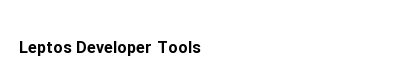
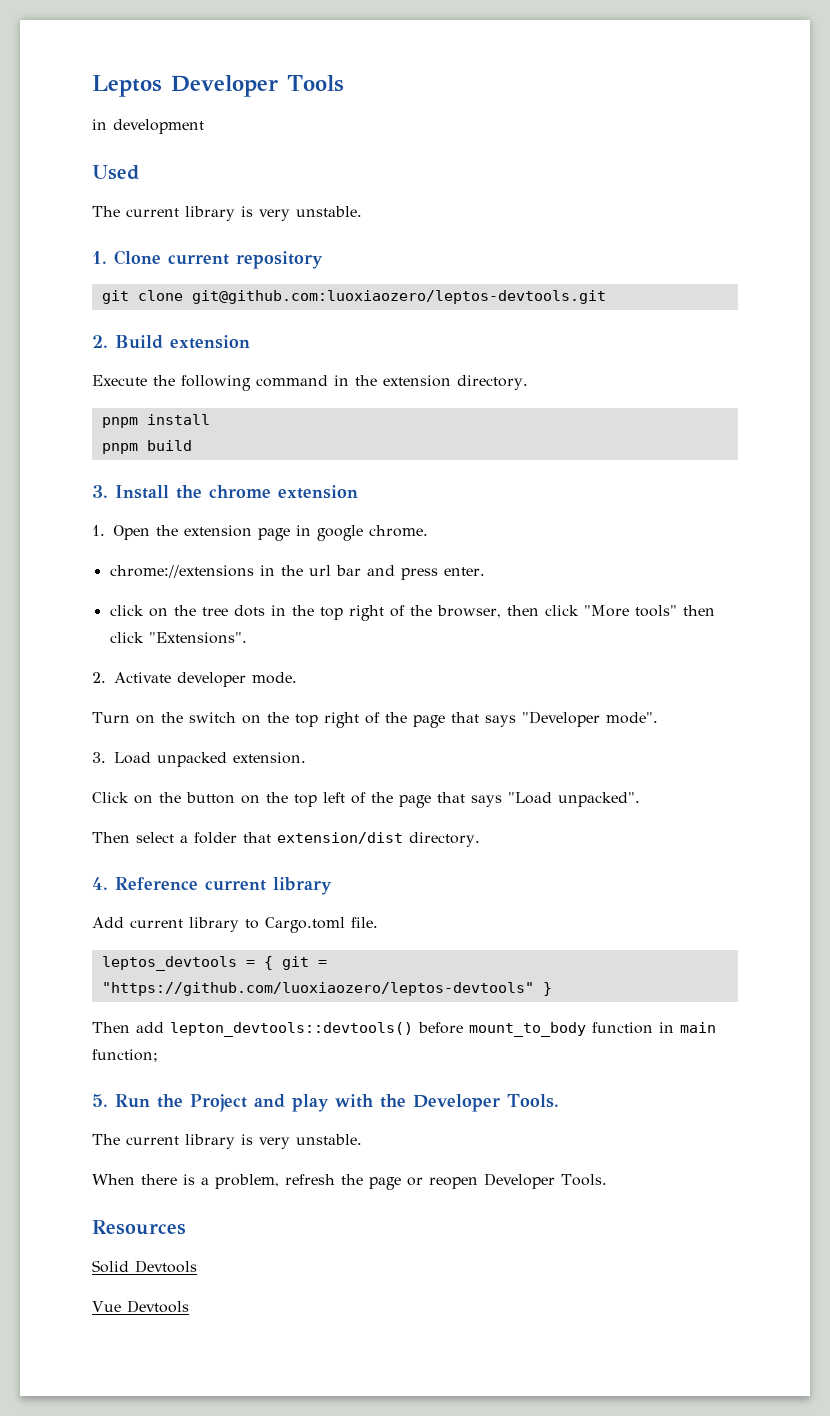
(201, 47) none -> [92,119,204,134] [92,165,139,180] [92,206,362,221] [92,250,323,269] [101,290,606,304] [92,335,250,349] [92,375,528,391] [101,414,210,428] [101,440,192,454] [92,485,358,499] [92,525,428,541] [109,565,485,580] [109,605,715,621] [109,632,247,644] [92,672,297,687] [92,711,658,728] [92,752,306,767] [92,792,640,808] [92,832,480,847] [92,877,332,895] [92,917,378,933] [101,956,327,971] [101,982,552,996] [92,1022,716,1037] [92,1049,158,1062] [92,1094,559,1112] [92,1134,362,1149] [92,1173,607,1190] [92,1220,186,1235] [92,1260,197,1273] [92,1300,189,1313] // in development // Used // The current library is very unstable. // 1. Clone current repository // git clone git@github.com:luoxiaozero/leptos-devtools.git // 2. Build extension // Execute the following command in the extension directory. // pnpm install // pnpm build // 3. Install the chrome extension // 1. Open the extension page in google chrome. // chrome://extensions in the url bar and press enter. // click on the tree dots in the top right of the browser, then click "More tools" then click "Extensions". // 2. Activate developer mode. // Turn on the switch on the top right of the page that says "Developer mode". // 3. Load unpacked extension. // Click on the button on the top left of the page that says "Load unpacked". // Then select a folder that extension/dist directory. // 4. Reference current library // Add current library to Cargo.toml file. // leptos_devtools = { git = "https://github.com/luoxiaozero/leptos-devtools" } // Then add lepton_devtools::devtools() before mount_to_body function in main function; // 5. Run the Project and play with the Developer Tools. // The current library is very unstable. // When there is a problem, refresh the page or reopen Developer Tools. // Resources // Solid Devtools // Vue Devtools

